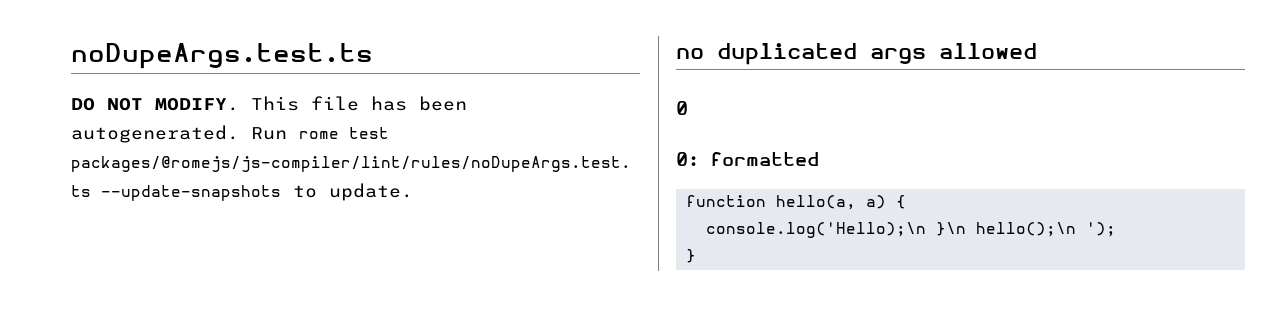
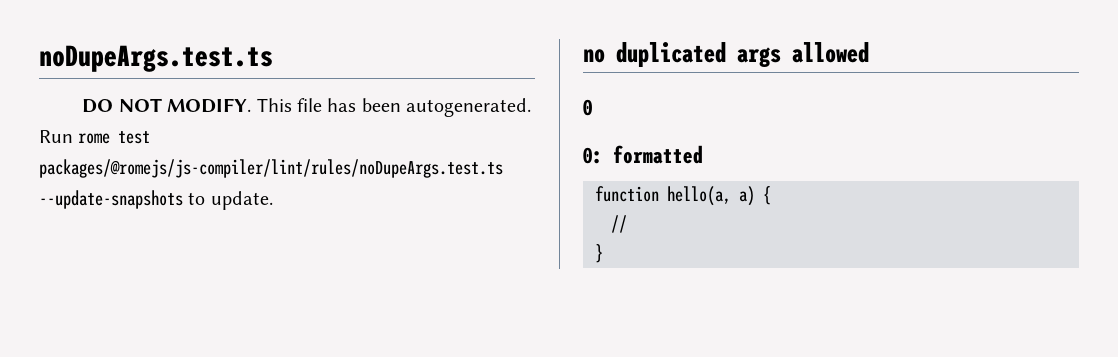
[706,222,1117,238] console.log('Hello);\n }\n hello();\n '); -> [611,215,627,233] //

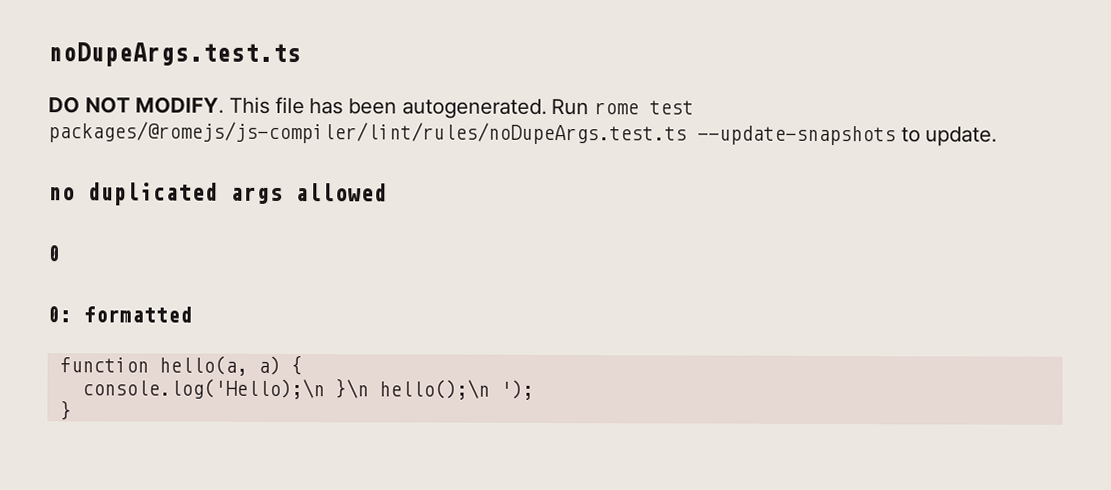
[611,215,627,233] // -> [81,378,534,400] console.log('Hello);\n }\n hello();\n ');

